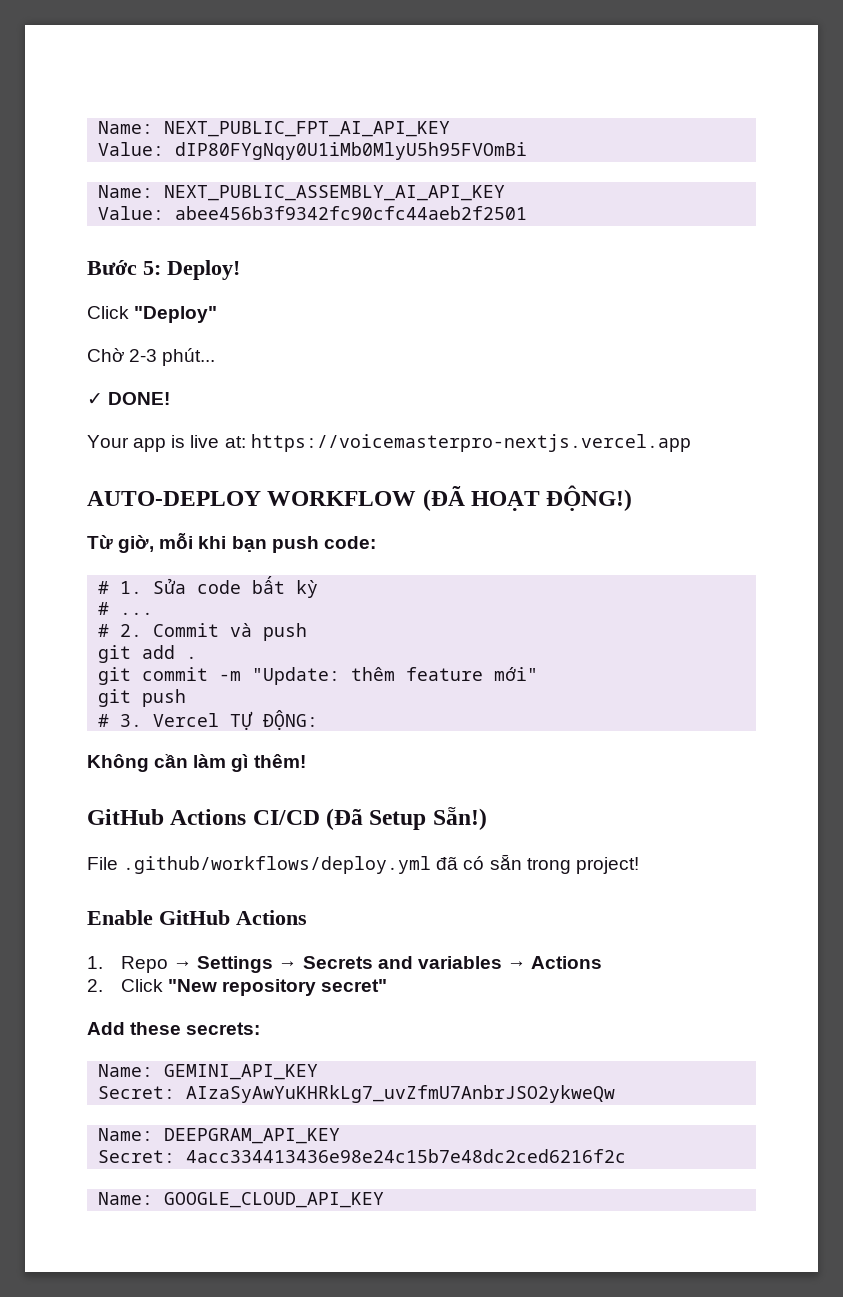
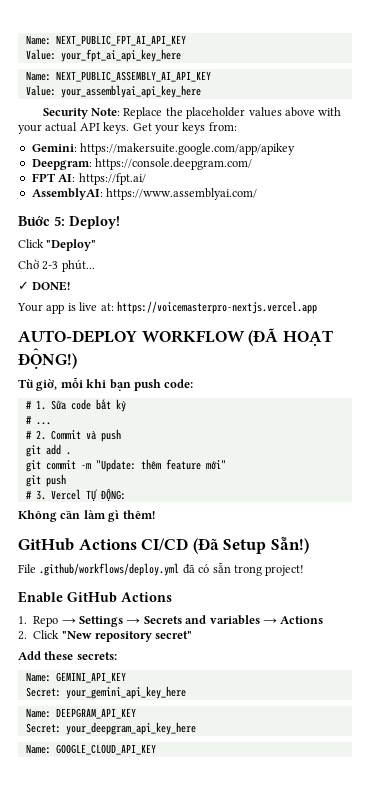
[175,142,528,160] dIP80FYgNqy0U1iMb0MlyU5h95FVOmBi -> [60,49,181,62] your_fpt_ai_api_key_here
[175,206,528,220] abee456b3f9342fc90cfc44aeb2f2501 -> [60,85,201,98] [42,107,342,119] [18,122,237,134] [31,143,296,155] [31,158,253,170] [31,173,146,185] [31,188,258,200] your_assemblyai_api_key_here // Security Note: Replace the placeholder values above with your actual API keys. Get your keys from: // Gemini: https://makersuite.google.com/app/apikey // Deepgram: https://console.deepgram.com/ // FPT AI: https://fpt.ai/ // AssemblyAI: https://www.assemblyai.com/
[186,1085,616,1103] AIzaSyAwYuKHRkLg7_uvZfmU7AnbrJSO2ykweQw -> [65,686,186,699] your_gemini_api_key_here
[186,1149,627,1163] 4acc334413436e98e24c15b7e48dc2ced6216f2c -> [65,722,196,735] your_deepgram_api_key_here

